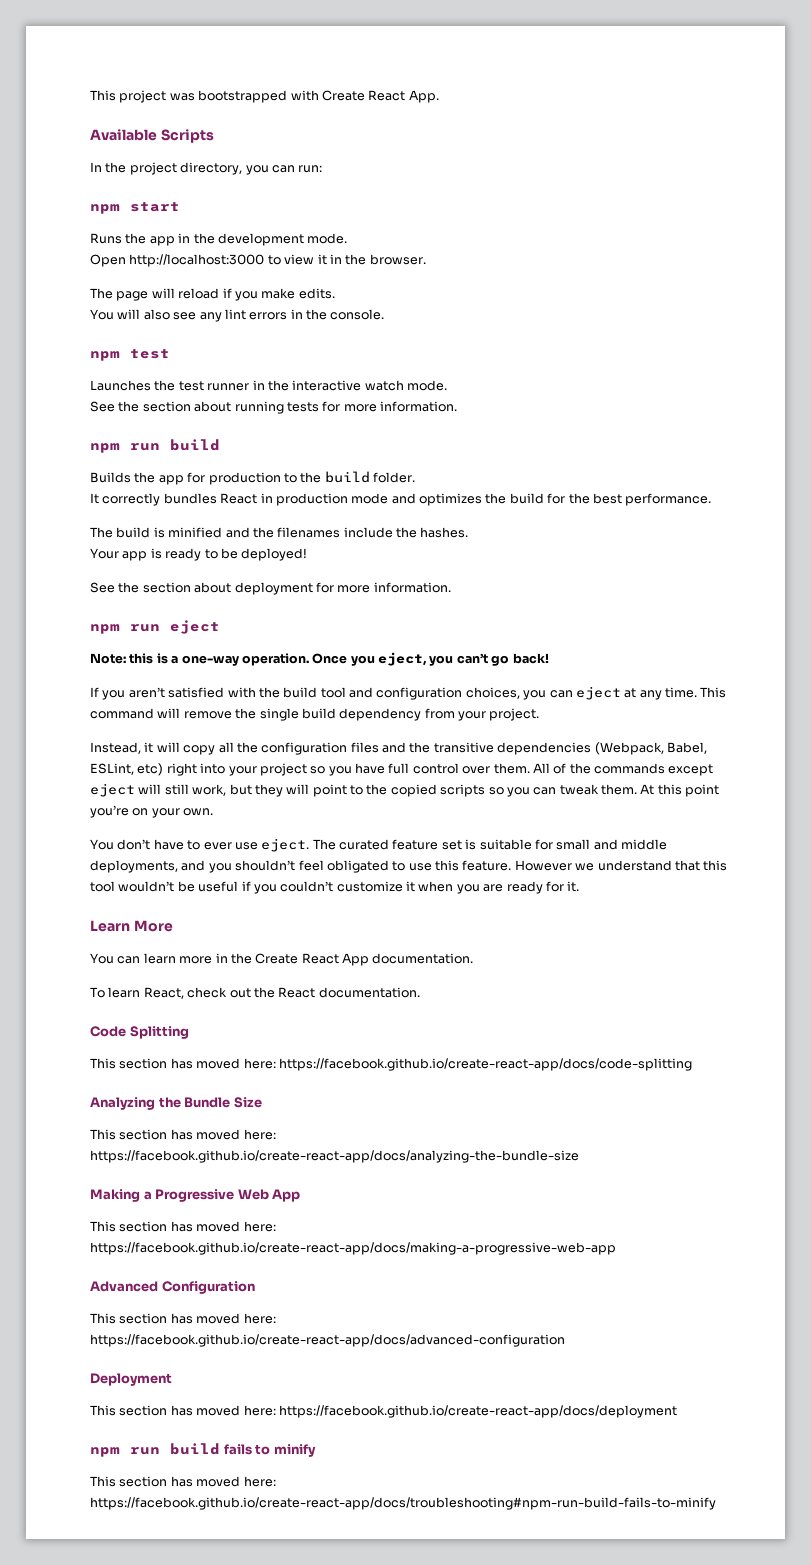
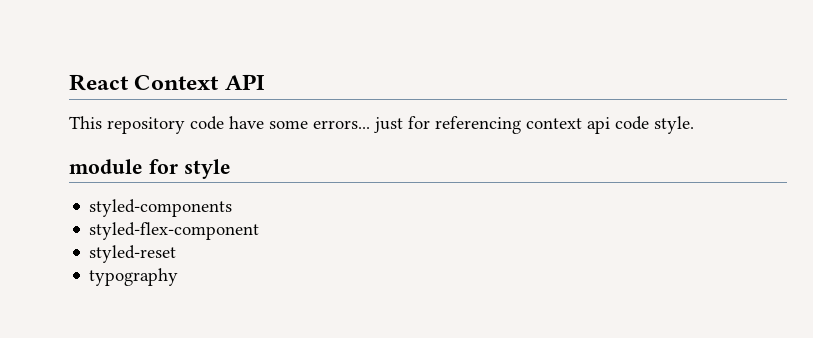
[90,90,439,103] [90,129,214,143] [90,162,323,175] [90,202,180,214] [90,233,348,246] [90,254,426,267] [90,288,335,301] [90,309,385,322] [90,349,170,361] [90,380,447,391] [90,401,457,414] [90,439,220,453] [90,471,415,485] [90,493,712,506] [90,527,469,538] [90,548,308,561] [90,582,451,595] [90,620,220,634] [90,652,549,666] [90,686,727,700] [90,708,540,721] [90,742,707,755] [90,763,714,776] [90,783,720,797] [90,805,214,818] [90,838,667,852] [90,860,728,873] [90,881,580,894] [90,920,173,932] [90,953,474,966] [90,987,420,999] [90,1026,189,1039] [90,1058,692,1071] [90,1097,262,1110] [90,1129,276,1140] [90,1150,579,1163] [90,1189,301,1202] [90,1221,276,1232] [90,1242,616,1255] [90,1281,255,1294] [90,1313,276,1324] [90,1334,565,1347] [90,1373,172,1386] [90,1405,677,1418] [90,1443,316,1457] [90,1476,276,1487] [90,1497,716,1510] This project was bootstrapped with Create React App. // Available Scripts // In the project directory, you can run: // npm start // Runs the app in the development mode. // Open http://localhost:3000 to view it in the browser. // The page will reload if you make edits. // You will also see any lint errors in the console. // npm test // Launches the test runner in the interactive watch mode. // See the section about running tests for more information. // npm run build // Builds the app for production to the build folder. // It correctly bundles React in production mode and optimizes the build for the best performance. // The build is minified and the filenames include the hashes. // Your app is ready to be deployed! // See the section about deployment for more information. // npm run eject // Note: this is a one-way operation. Once you eject, you can’t go back! // If you aren’t satisfied with the build tool and configuration choices, you can eject at any time. This command will remove the single build dependency from your project. // Instead, it will copy all the configuration files and the transitive dependencies (Webpack, Babel, ESLint, etc) right into your project so you have full control over them. All of the commands except eject will still work, but they will point to the copied scripts so you can tweak them. At this point you’re on your own. // You don’t have to ever use eject. The curated feature set is suitable for small and middle deployments, and you shouldn’t feel obligated to use this feature. However we understand that this tool wouldn’t be useful if you couldn’t customize it when you are ready for it. // Learn More // You can learn more in the Create React App documentation. // To learn React, check out the React documentation. // Code Splitting // This section has moved here: https://facebook.github.io/create-react-app/docs/code-splitting // Analyzing the Bundle Size // This section has moved here: https://facebook.github.io/create-react-app/docs/analyzing-the-bundle-size // Making a Progressive Web App // This section has moved here: https://facebook.github.io/create-react-app/docs/making-a-progressive-web-app // Advanced Configuration // This section has moved here: https://facebook.github.io/create-react-app/docs/advanced-configuration // Deployment // This section has moved here: https://facebook.github.io/create-react-app/docs/deployment // npm run build fails to minify // This section has moved here: https://facebook.github.io/create-react-app/docs/troubleshooting#npm-run-build-fails-to-minify -> [69,74,265,91] [69,116,694,134] [69,159,231,179] [89,199,233,217] [89,222,260,240] [89,245,177,263] [89,268,179,286] React Context API // This repository code have some errors... just for referencing context api code style. // module for style // styled-components // styled-flex-component // styled-reset // typography

